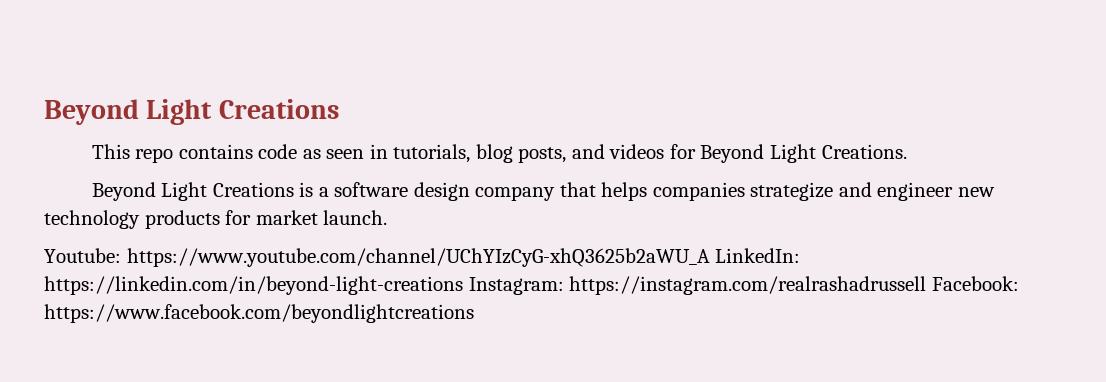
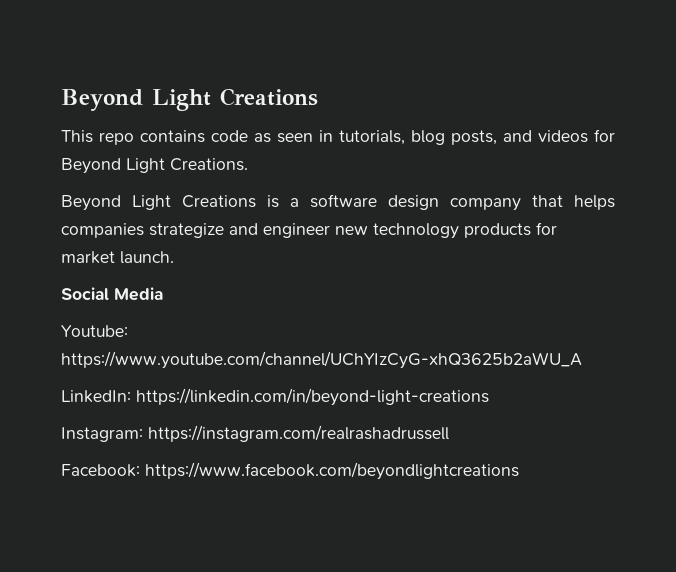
(388, 217) none -> [61,287,163,301] // Social Media
(710, 257) none -> (582, 360) //
(463, 285) none -> (489, 397) //
(927, 285) none -> (449, 433) //

